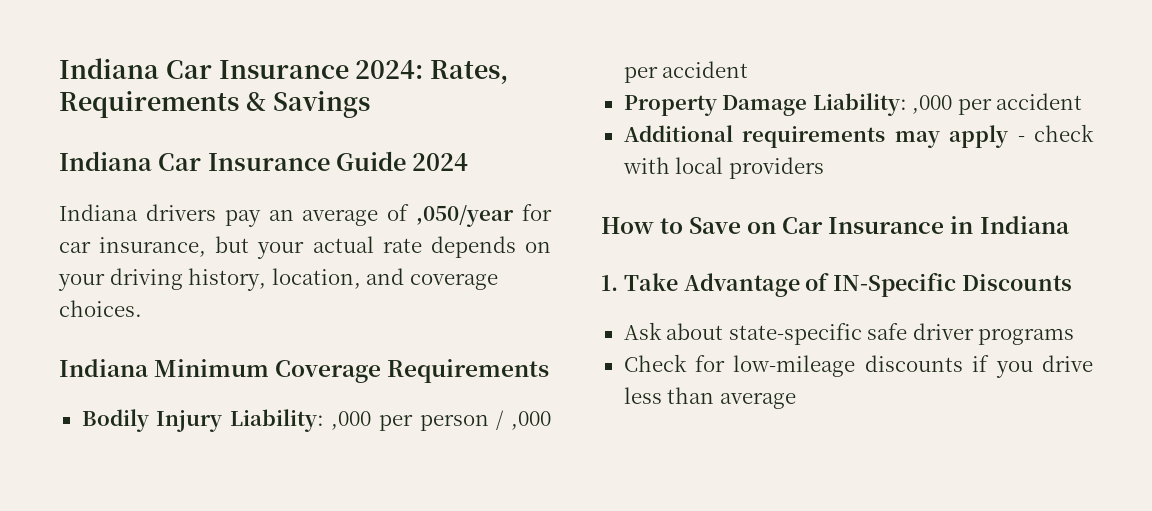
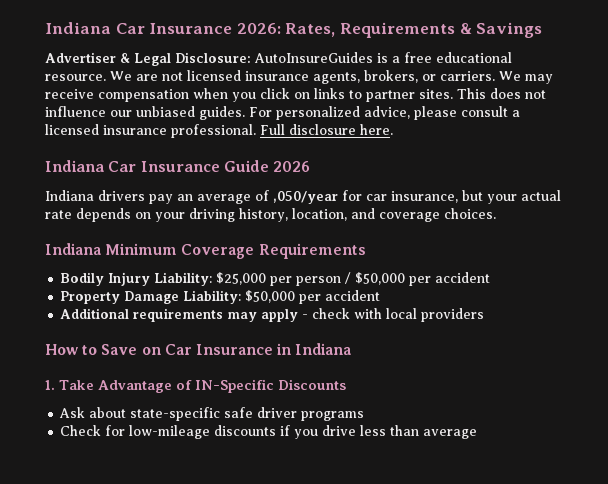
[59,58,424,79] Indiana Car Insurance 2024: -> [45,22,281,34] Indiana Car Insurance 2026:
(370, 104) none -> [45,52,512,66] [45,70,553,84] [45,88,546,102] [45,106,520,120] [45,124,393,138] // Advertiser & Legal Disclosure: AutoInsureGuides is a free educational resource. We are not licensed insurance agents, brokers, or carriers. We may receive compensation when you click on links to partner sites. This does not influence our unbiased guides. For personalized advice, please consult a licensed insurance professional. Full disclosure here.
[412,153,469,171] 2024 -> [273,161,311,172] 2026
[331,411,372,430] ,000 -> [216,272,267,285] $25,000
[511,411,551,430] ,000 -> [355,272,406,285] $50,000
[912,95,953,114] ,000 -> [245,290,296,303] $50,000

